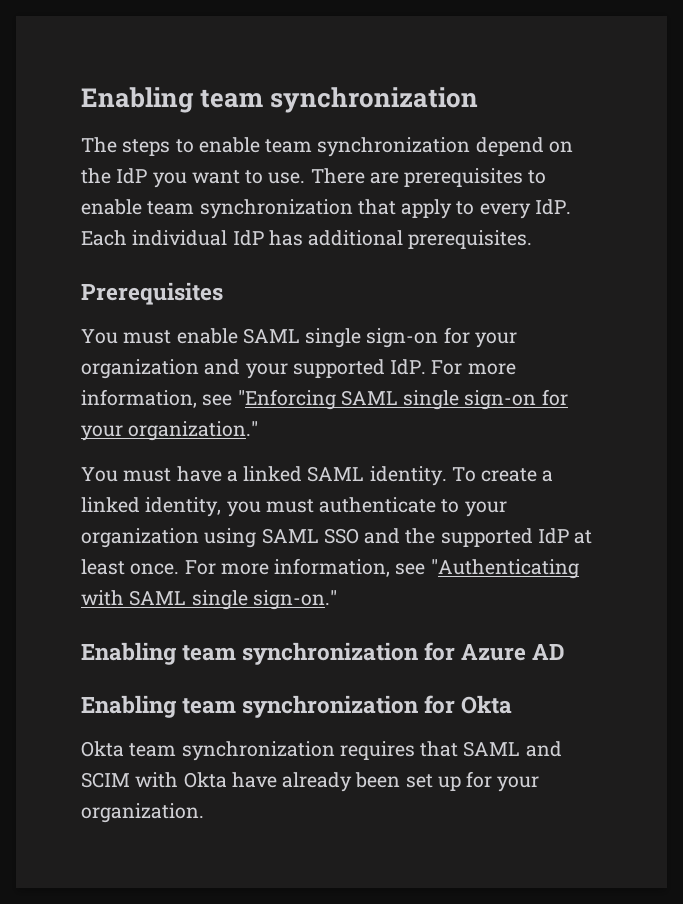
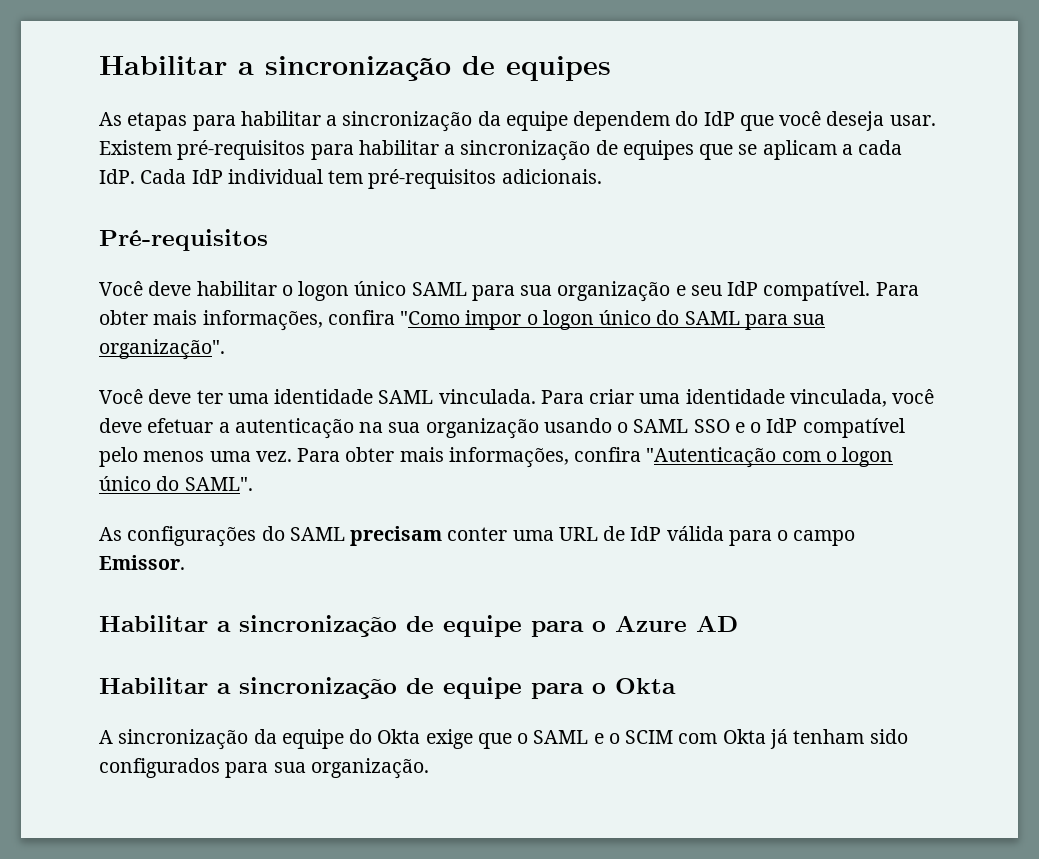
[81,87,479,113] [81,137,573,157] [81,168,547,188] [81,199,571,219] [81,230,533,249] [81,282,223,305] [81,327,517,348] [81,359,516,379] [81,389,568,410] [81,421,259,441] [81,466,554,486] [81,497,507,517] [81,528,593,548] [81,558,579,579] [81,590,337,610] [81,642,566,665] [81,695,513,718] [81,741,562,761] [81,771,540,792] [81,803,204,823] Enabling team synchronization // The steps to enable team synchronization depend on the IdP you want to use. There are prerequisites to enable team synchronization that apply to every IdP. Each individual IdP has additional prerequisites. // Prerequisites // You must enable SAML single sign-on for your organization and your supported IdP. For more information, see "Enforcing SAML single sign-on for your organization." // You must have a linked SAML identity. To create a linked identity, you must authenticate to your organization using SAML SSO and the supported IdP at least once. For more information, see "Authenticating with SAML single sign-on." // Enabling team synchronization for Azure AD // Enabling team synchronization for Okta // Okta team synchronization requires that SAML and SCIM with Okta have already been set up for your organization. -> [99,56,611,81] [99,111,936,132] [99,140,903,161] [99,169,602,189] [99,229,268,251] [99,281,919,302] [99,310,826,331] [99,339,225,360] [99,389,935,407] [99,418,905,439] [99,447,894,468] [99,476,253,491] [99,526,856,547] [99,555,185,570] [99,615,738,637] [99,677,676,699] [99,729,908,750] [99,758,429,779] Habilitar a sincronização de equipes // As etapas para habilitar a sincronização da equipe dependem do IdP que você deseja usar. Existem pré-requisitos para habilitar a sincronização de equipes que se aplicam a cada IdP. Cada IdP individual tem pré-requisitos adicionais. // Pré-requisitos // Você deve habilitar o logon único SAML para sua organização e seu IdP compatível. Para obter mais informações, confira "Como impor o logon único do SAML para sua organização". // Você deve ter uma identidade SAML vinculada. Para criar uma identidade vinculada, você deve efetuar a autenticação na sua organização usando o SAML SSO e o IdP compatível pelo menos uma vez. Para obter mais informações, confira "Autenticação com o logon único do SAML". // As configurações do SAML precisam conter uma URL de IdP válida para o campo Emissor. // Habilitar a sincronização de equipe para o Azure AD // Habilitar a sincronização de equipe para o Okta // A sincronização da equipe do Okta exige que o SAML e o SCIM com Okta já tenham sido configurados para sua organização.

